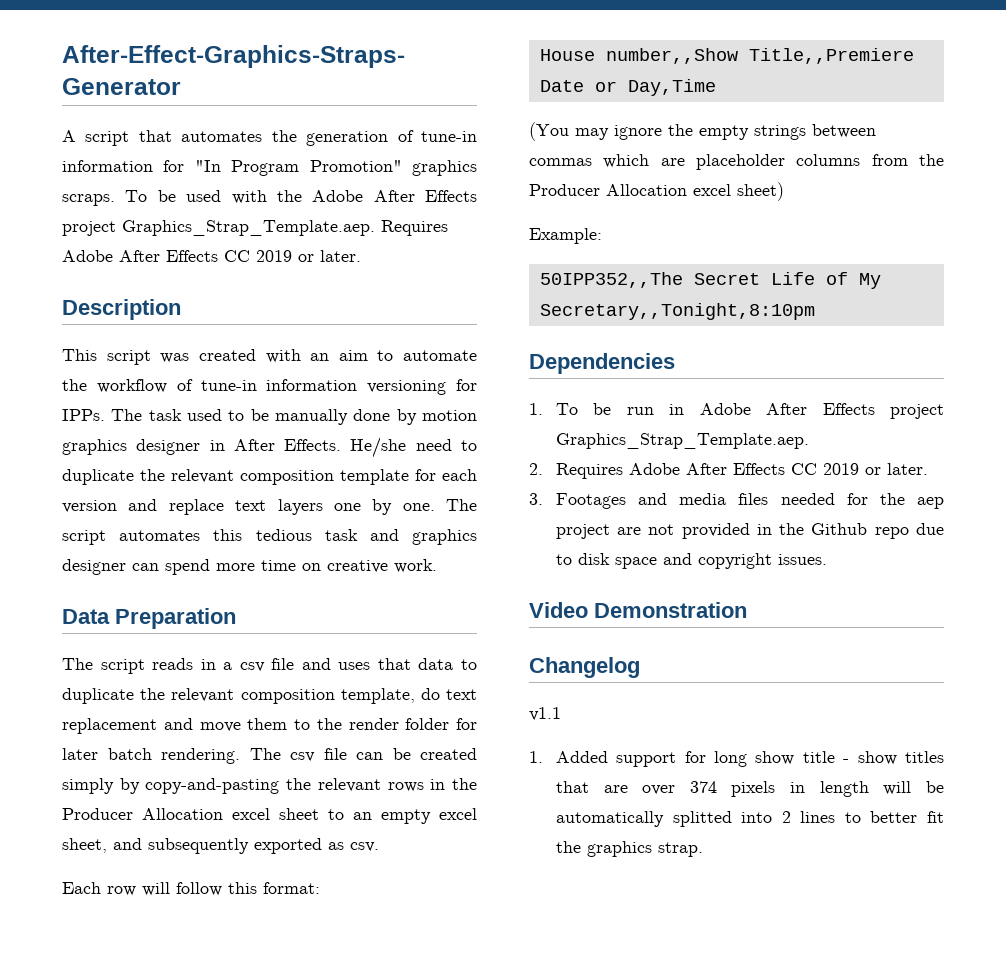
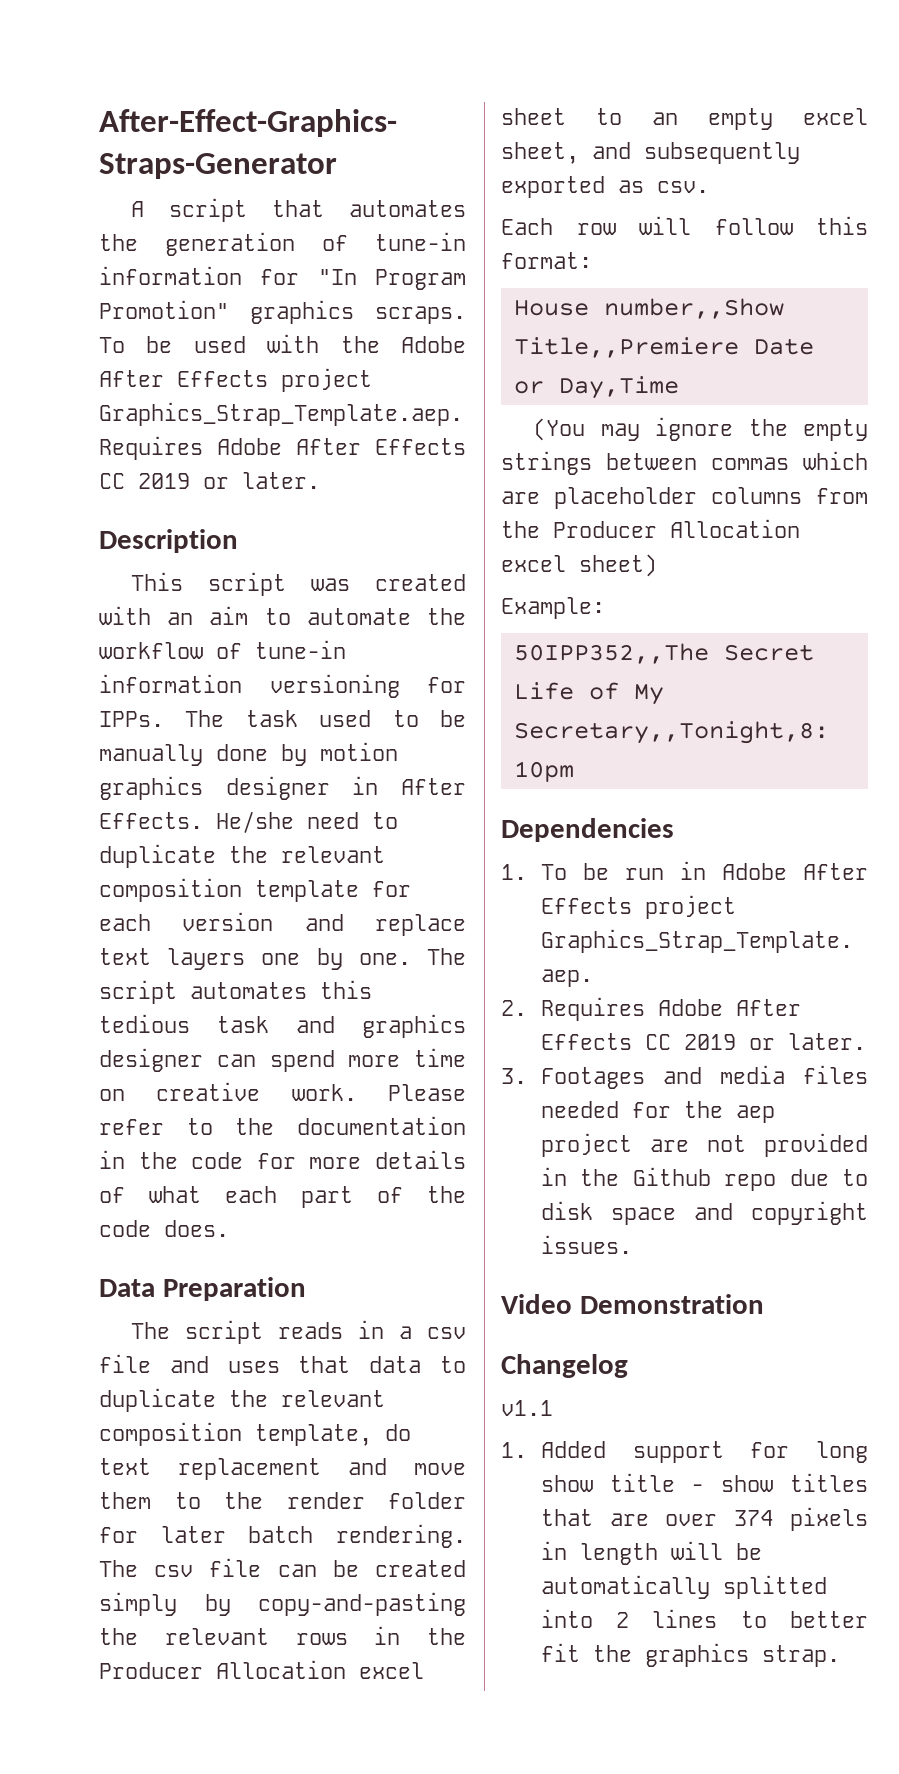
(437, 566) none -> [387,1084,466,1101] [99,1116,466,1135] [99,1150,466,1169] [99,1186,466,1208] [99,1220,229,1237] Please refer to the documentation in the code for more details of what each part of the code does.

